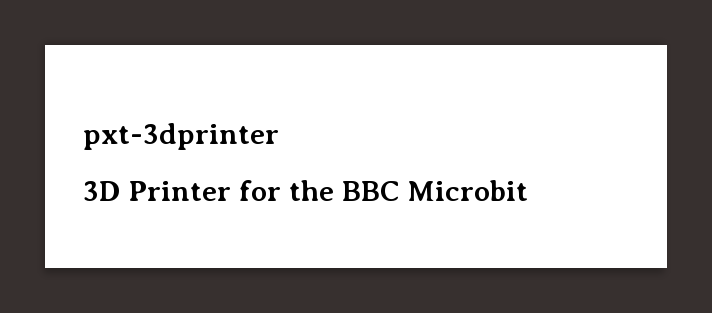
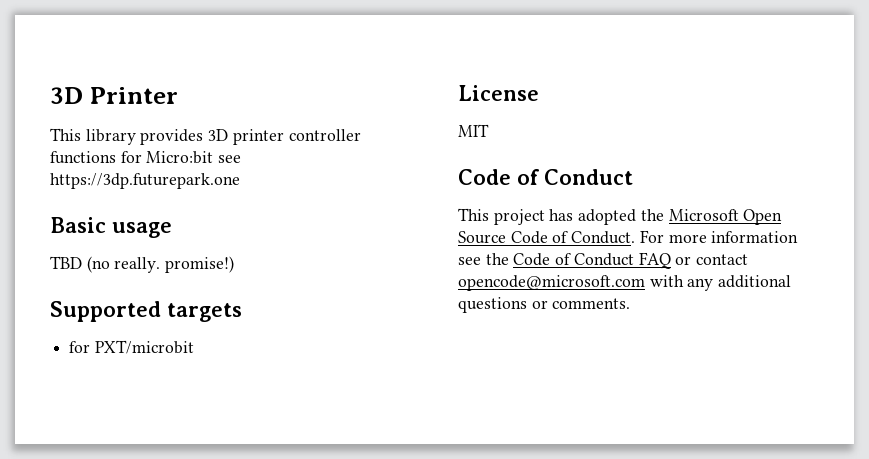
[83,123,279,150] pxt-3dprinter // -> (50, 95) none
[238,180,528,201] for the BBC Microbit -> [50,128,361,145] [50,151,242,164] [50,173,240,189] [50,217,172,238] [50,256,235,273] [50,301,242,322] [69,340,194,354] [458,85,539,101] [458,124,489,137] [458,169,633,185] [458,208,783,225] [458,230,799,244] [458,252,749,269] [458,275,792,291] [458,297,631,313] // This library provides 3D printer controller functions for Micro:bit see https://3dp.futurepark.one // Basic usage // TBD (no really. promise!) // Supported targets // for PXT/microbit // License // MIT // Code of Conduct // This project has adopted the Microsoft Open Source Code of Conduct. For more information see the Code of Conduct FAQ or contact opencode@microsoft.com with any additional questions or comments.

